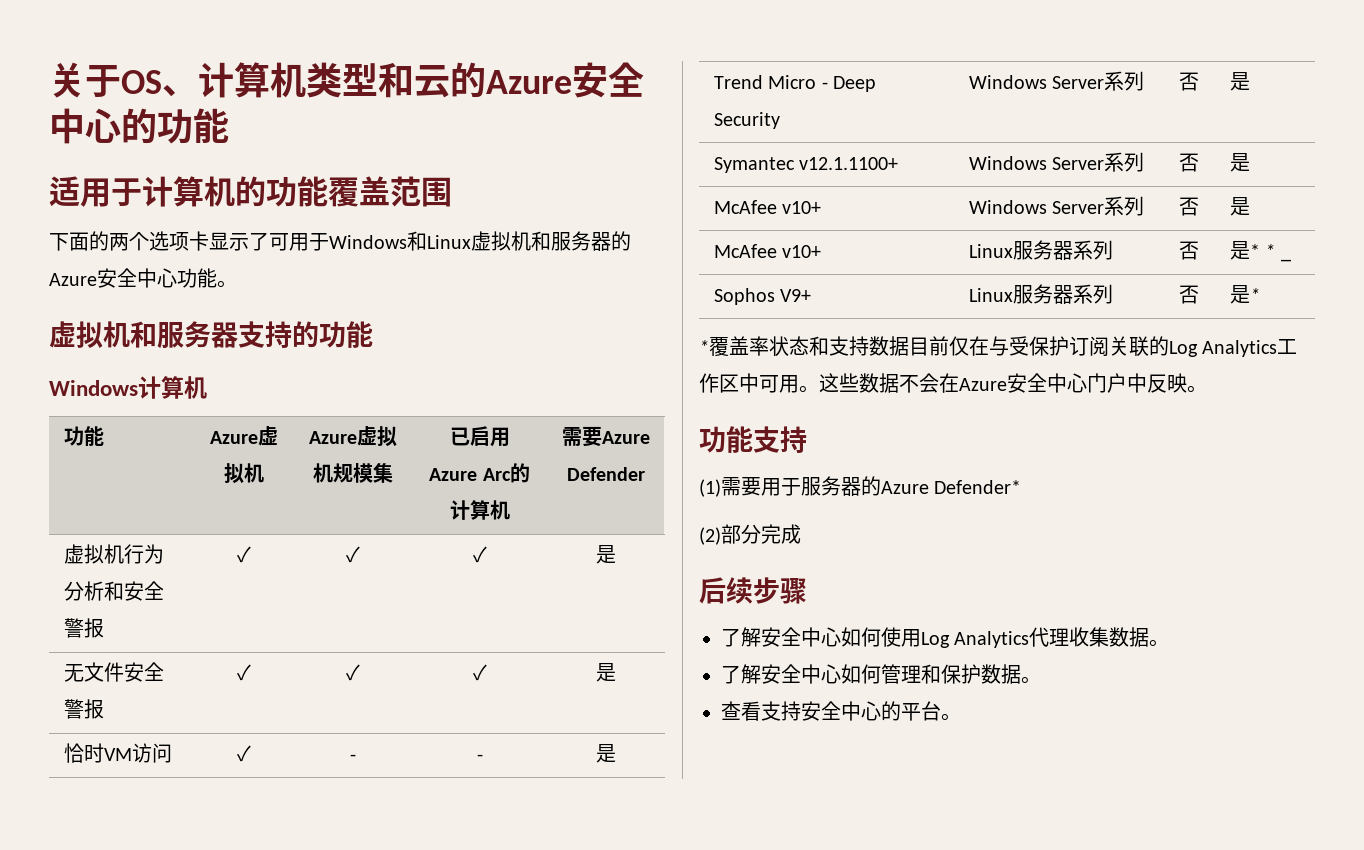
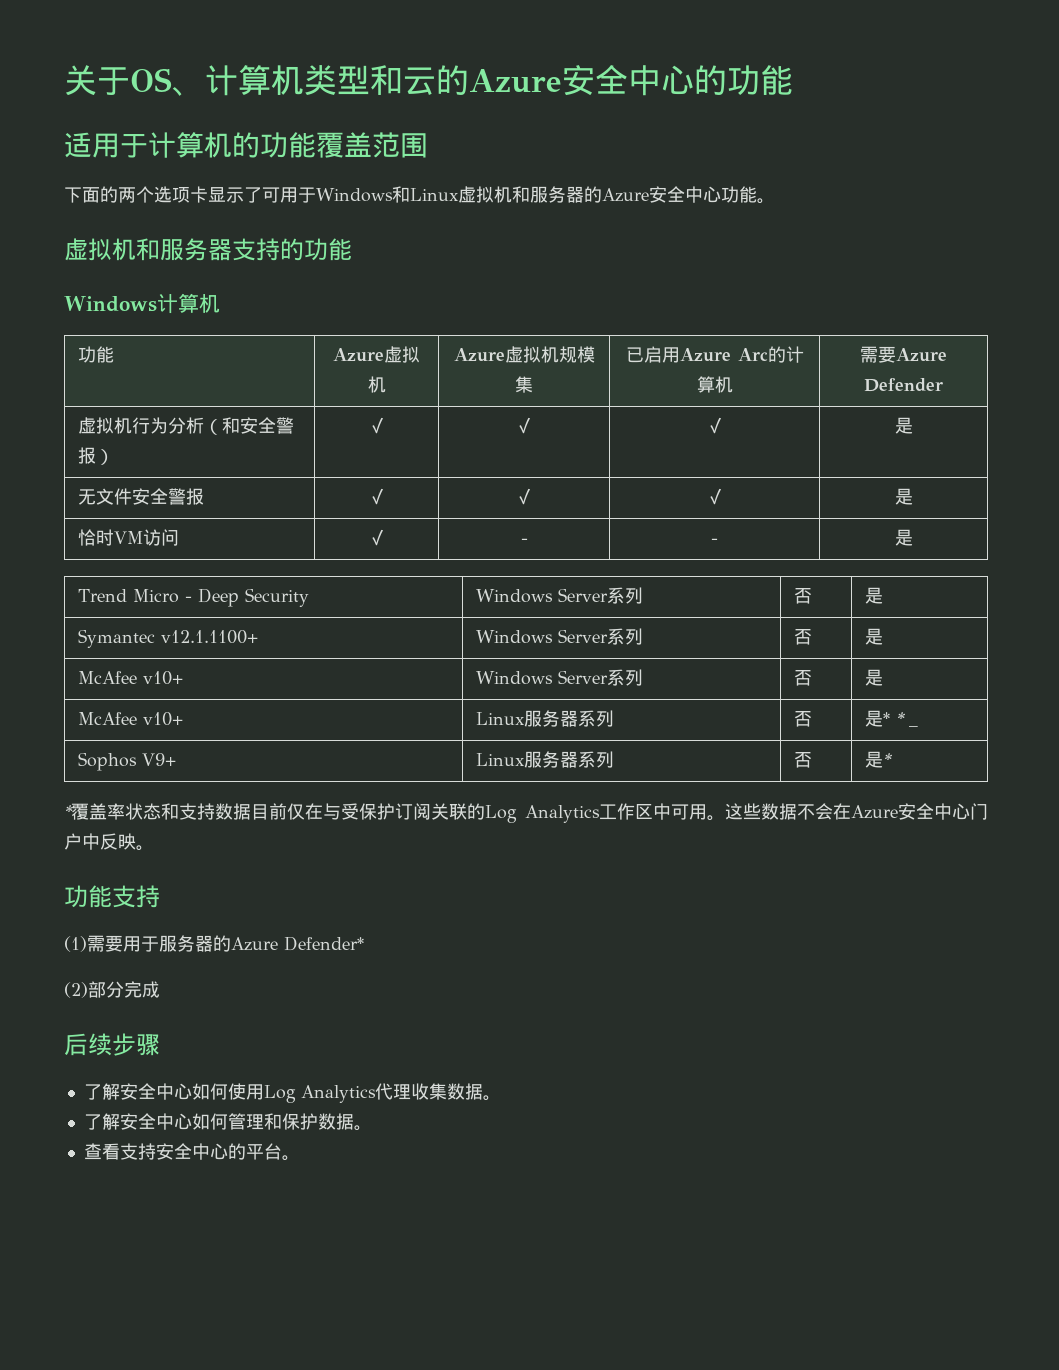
(104, 591) none -> [203,419,222,435] （
(104, 628) none -> [95,449,114,465] ）

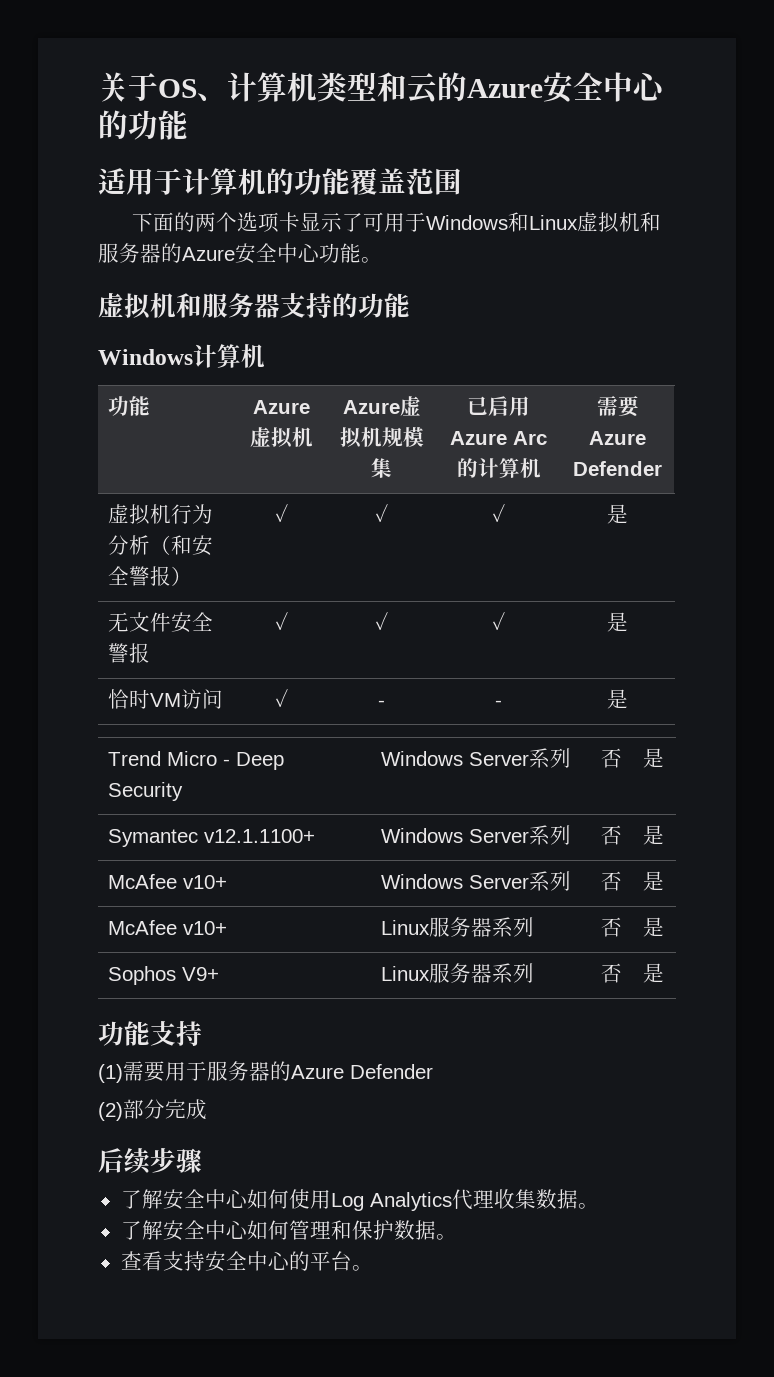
[882,712,906,725] [908,725,918,727] * * _ -> (664, 927) none
[882,753,893,766] [64,803,988,823] [64,833,154,851] * // *覆盖率状态和支持数据目前仅在与受保护订阅关联的Log Analytics工作区中可用。这些数据不会在Azure安全中心门户中反映。 -> (664, 973) none
[284,936,364,951] Defender* -> [350,1064,433,1079] Defender

